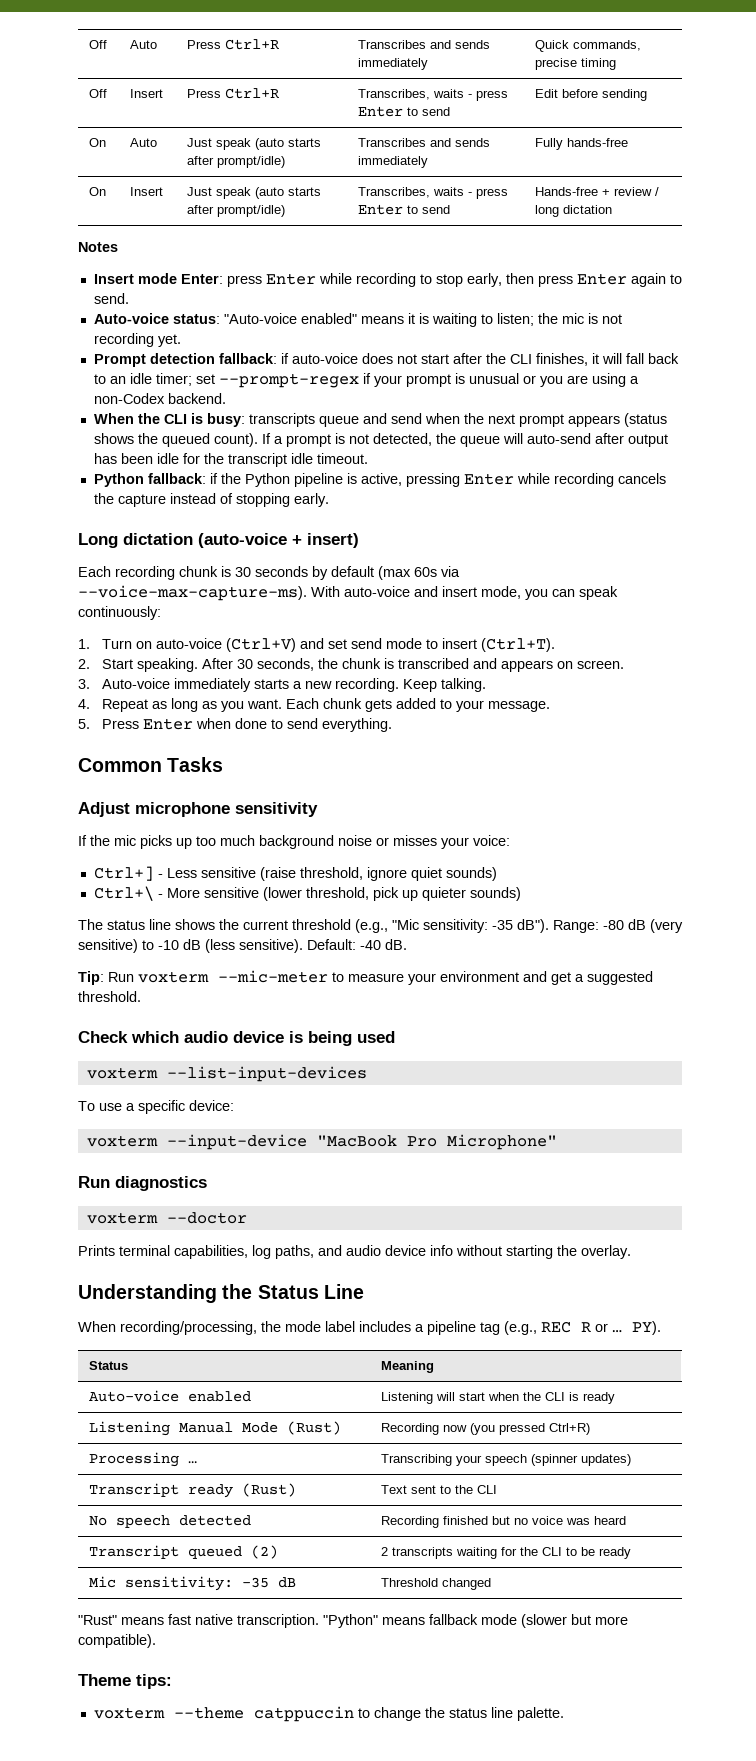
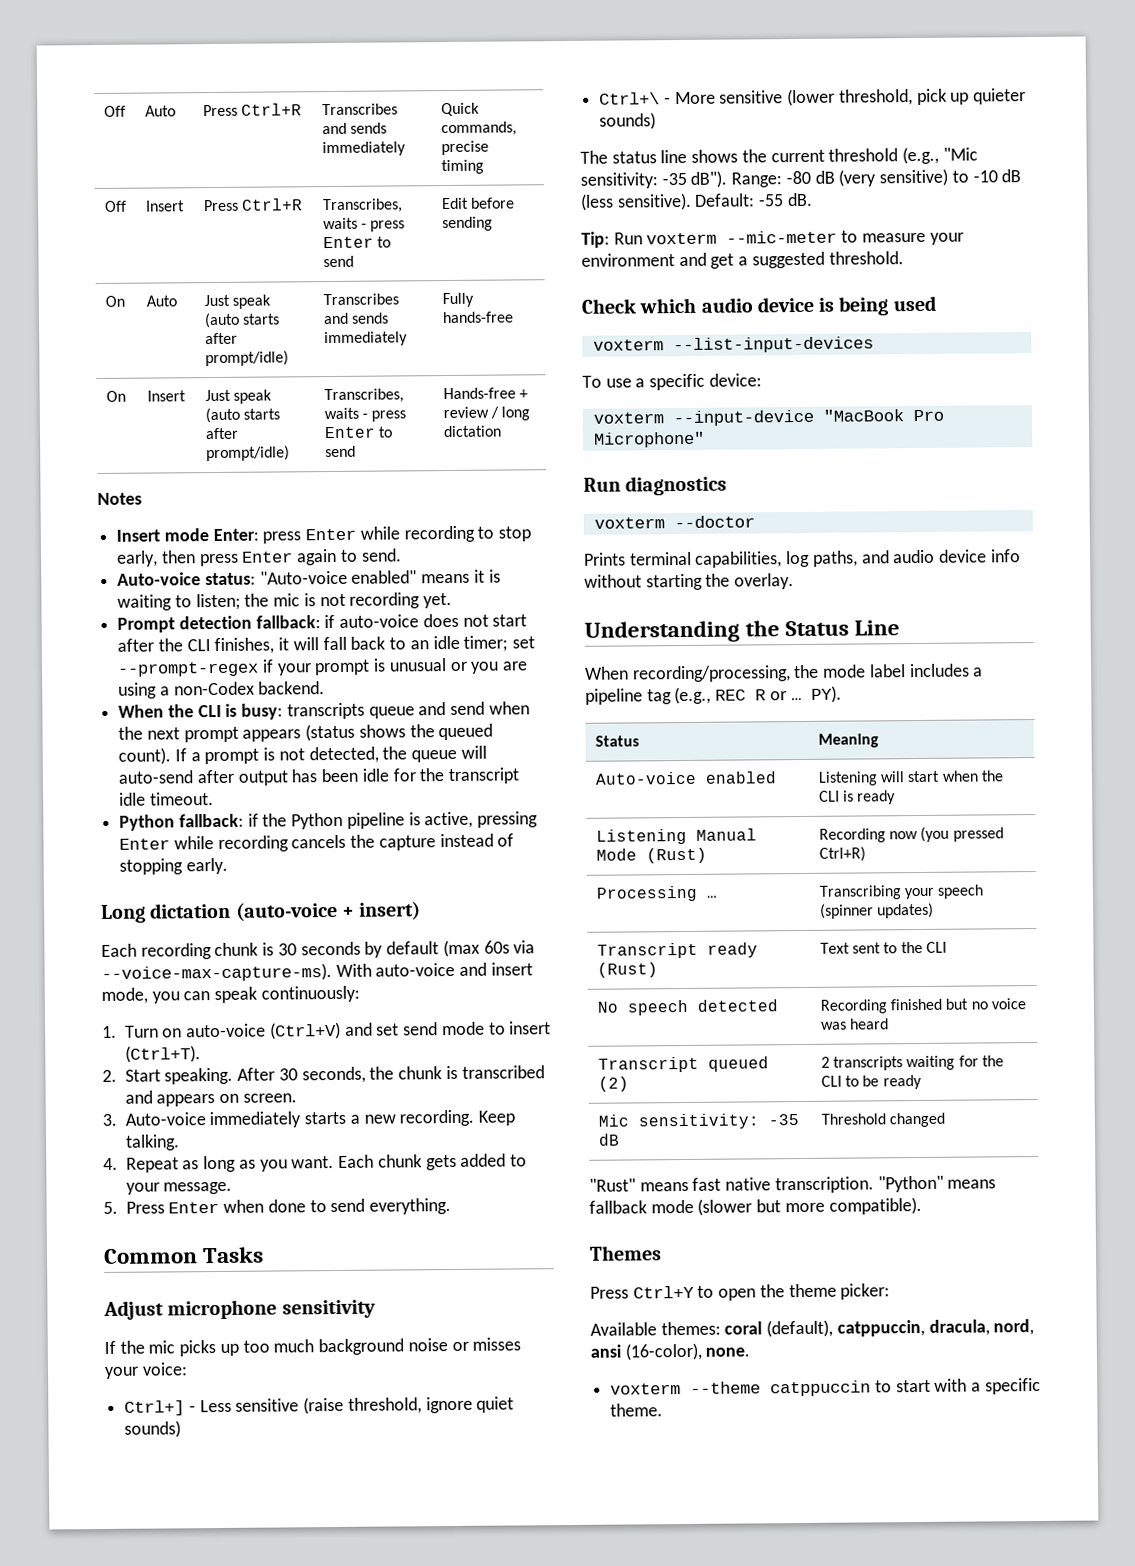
[360,940,381,950] -40 -> [758,194,785,207] -55
[78,1674,172,1689] Theme tips: -> [589,1245,662,1261] [590,1283,891,1301] [590,1319,1035,1338] [590,1342,751,1361] Themes // Press Ctrl+Y to open the theme picker: // Available themes: coral (default), catppuccin, dracula, nord, ansi (16-color), none.
[373,1707,564,1721] change the status line palette. -> [895,1377,1041,1395] [610,1403,664,1417] start with a specific theme.

